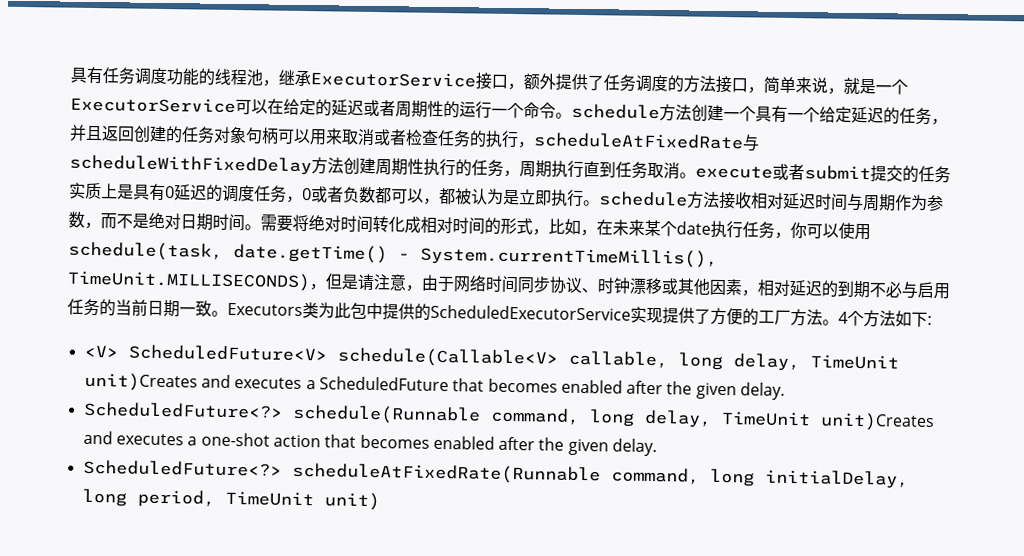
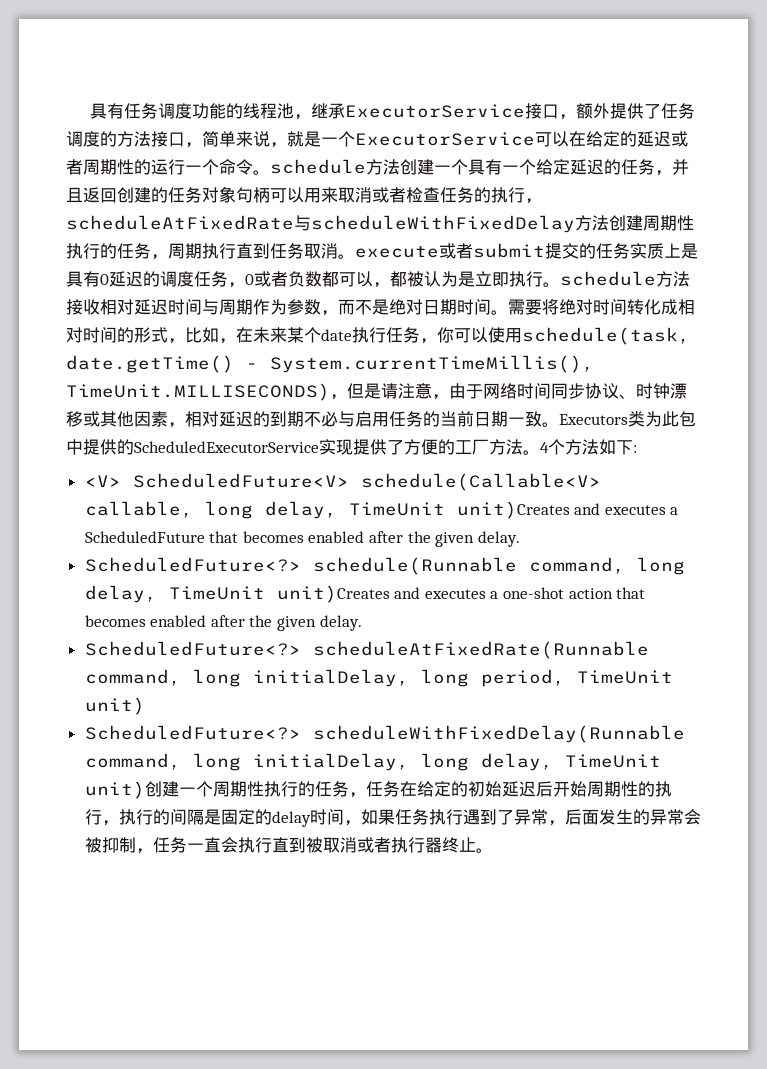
(380, 501) none -> [84,725,685,743] [84,753,661,771] [84,781,672,799] [84,809,701,827] [84,837,493,854] // ScheduledFuture<?> scheduleWithFixedDelay(Runnable command, long initialDelay, long delay, TimeUnit unit)创建一个周期性执行的任务，任务在给定的初始延迟后开始周期性的执行，执行的间隔是固定的delay时间，如果任务执行遇到了异常，后面发生的异常会被抑制，任务一直会执行直到被取消或者执行器终止。

